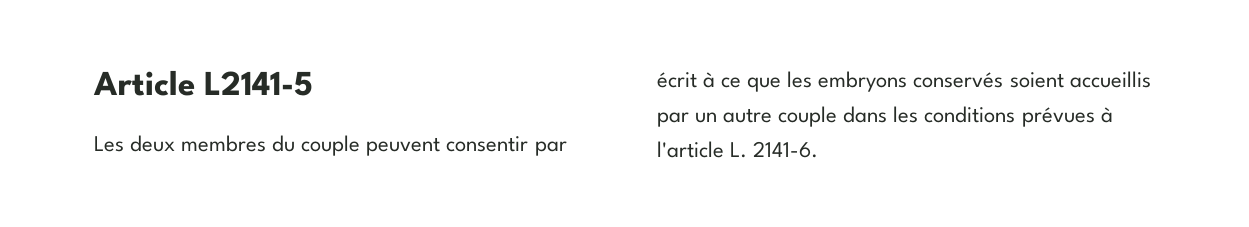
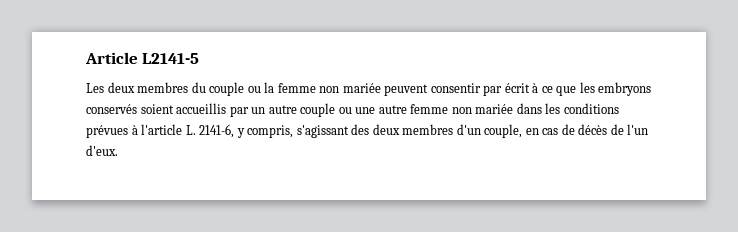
(361, 145) none -> [247,82,381,93] ou la femme non mariée
(838, 116) none -> [338,104,514,114] ou une autre femme non mariée
[753,141,819,158] 2141-6. -> [199,124,649,138] [86,145,118,156] 2141-6, y compris, s'agissant des deux membres d'un couple, en cas de décès de l'un d'eux.

